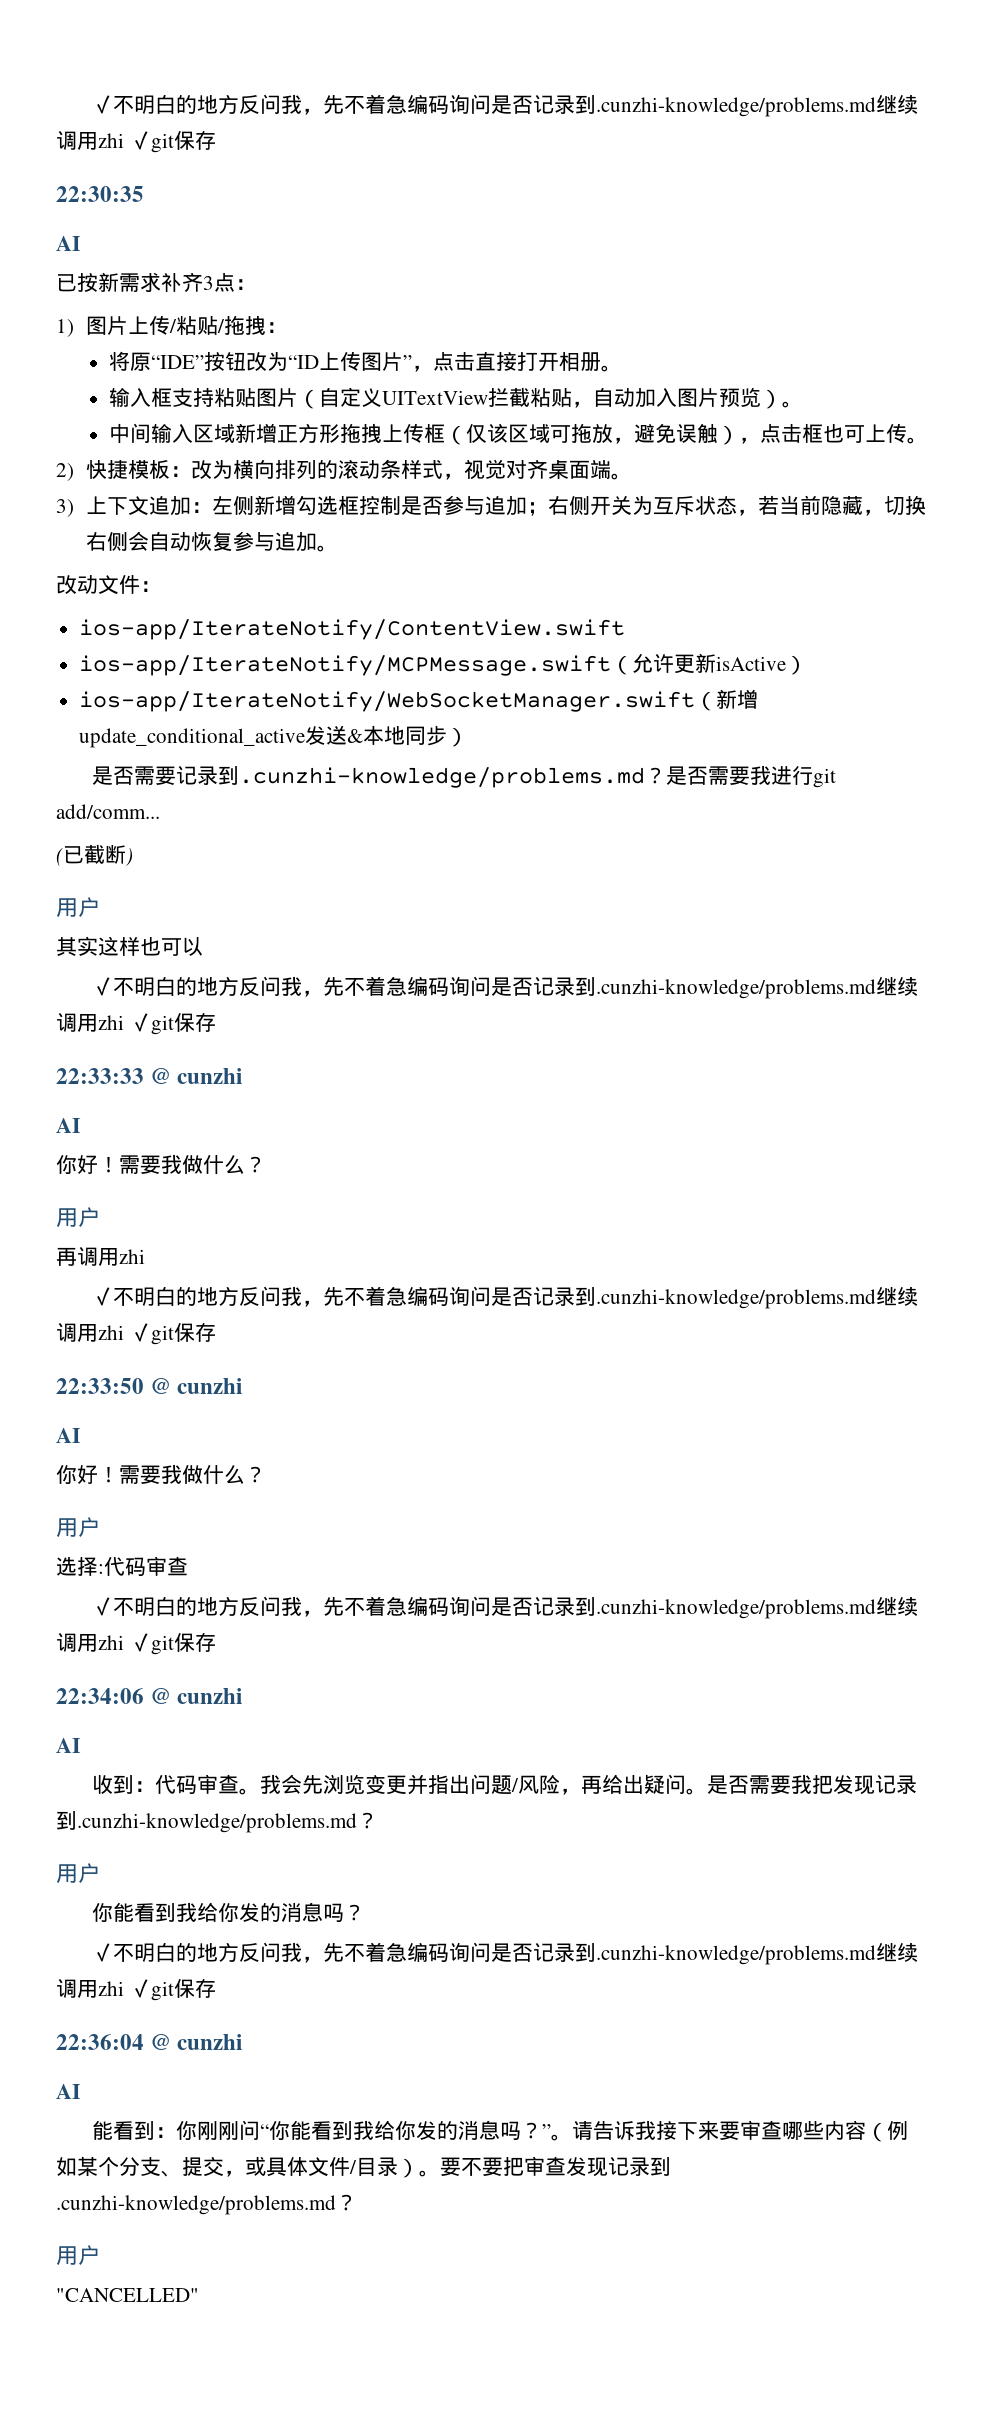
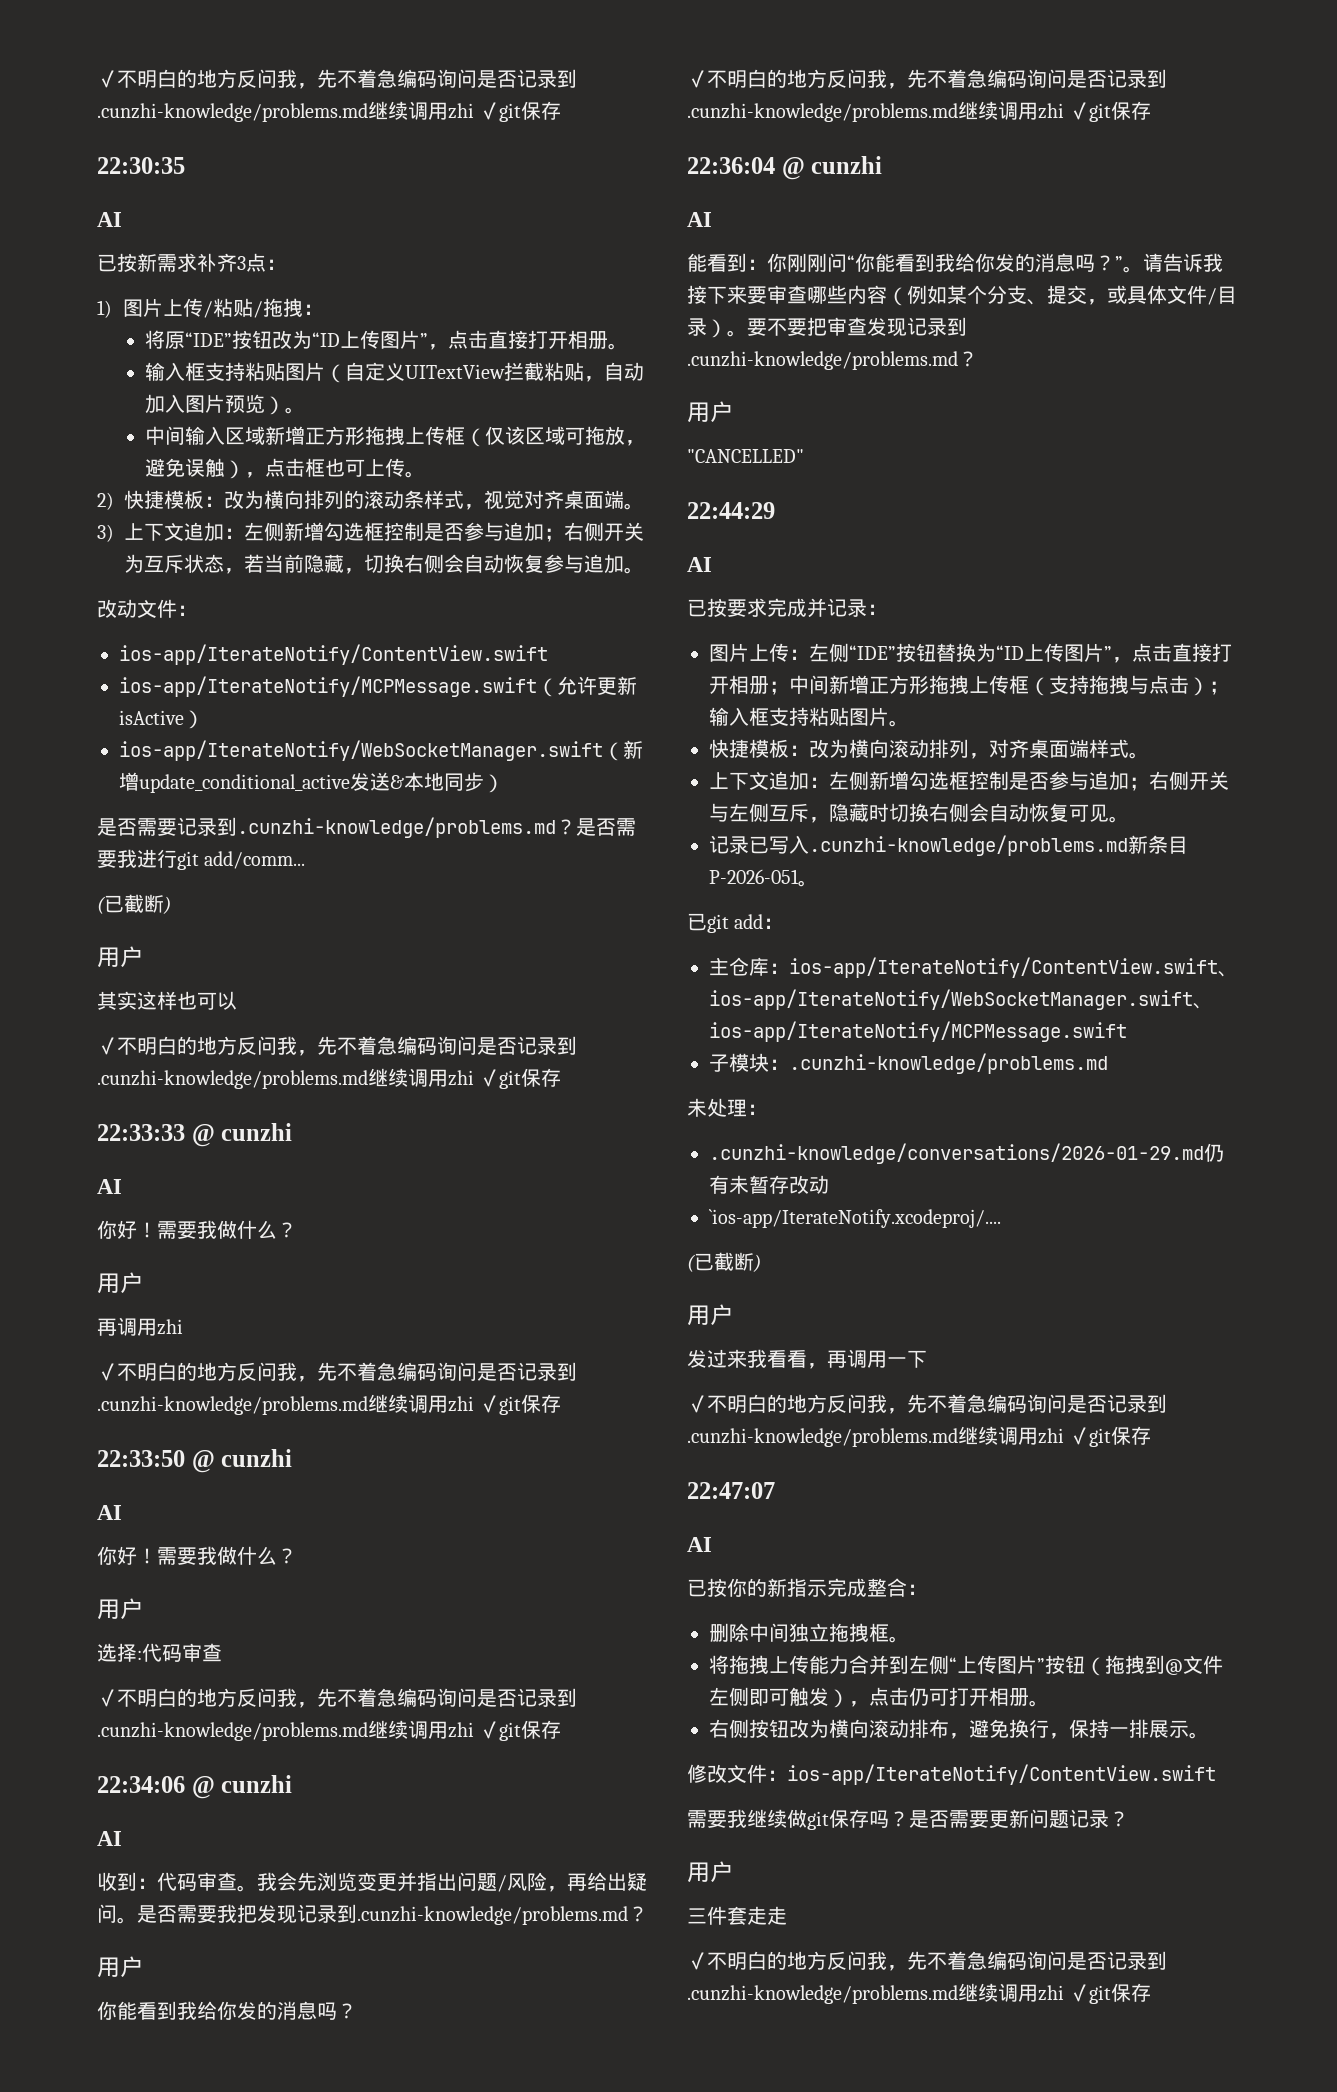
(199, 2295) none -> [687,502,775,519] [687,557,712,572] [687,598,887,618] [709,643,1232,663] [709,675,1229,696] [709,707,909,727] [709,739,1149,759] [709,771,1229,791] [709,803,1129,823] [709,835,1188,856] [709,869,818,887] [687,913,784,933] [709,957,1238,978] [709,989,1213,1010] [709,1021,1127,1042] [709,1053,1108,1074] [687,1098,767,1117] [709,1143,1224,1164] [709,1175,829,1194] [709,1209,1001,1228] [687,1252,761,1272] [687,1304,733,1326] [687,1349,927,1369] [687,1394,1167,1414] [687,1426,1152,1447] [687,1482,775,1499] [687,1537,712,1552] [687,1578,927,1597] [709,1623,909,1643] [709,1655,1223,1676] [709,1687,1049,1708] [709,1719,1209,1739] [687,1764,1216,1785] [687,1809,1129,1830] [687,1861,733,1883] [687,1906,787,1925] [687,1951,1167,1971] [687,1983,1152,2004] // 22:44:29 // AI // 已按要求完成并记录： // 图片上传：左侧“IDE”按钮替换为“ID上传图片”，点击直接打开相册；中间新增正方形拖拽上传框（支持拖拽与点击）；输入框支持粘贴图片。 // 快捷模板：改为横向滚动排列，对齐桌面端样式。 // 上下文追加：左侧新增勾选框控制是否参与追加；右侧开关与左侧互斥，隐藏时切换右侧会自动恢复可见。 // 记录已写入.cunzhi-knowledge/problems.md新条目P-2026-051。 // 已git add： // 主仓库：ios-app/IterateNotify/ContentView.swift、ios-app/IterateNotify/WebSocketManager.swift、ios-app/IterateNotify/MCPMessage.swift // 子模块：.cunzhi-knowledge/problems.md // 未处理： // .cunzhi-knowledge/conversations/2026-01-29.md仍有未暂存改动 // `ios-app/IterateNotify.xcodeproj/.... // (已截断) // 用户 // 发过来我看看，再调用一下 // ✓不明白的地方反问我，先不着急编码询问是否记录到.cunzhi-knowledge/problems.md继续调用zhi ✓git保存 // 22:47:07 // AI // 已按你的新指示完成整合： // 删除中间独立拖拽框。 // 将拖拽上传能力合并到左侧“上传图片”按钮（拖拽到@文件左侧即可触发），点击仍可打开相册。 // 右侧按钮改为横向滚动排布，避免换行，保持一排展示。 // 修改文件：ios-app/IterateNotify/ContentView.swift // 需要我继续做git保存吗？是否需要更新问题记录？ // 用户 // 三件套走走 // ✓不明白的地方反问我，先不着急编码询问是否记录到.cunzhi-knowledge/problems.md继续调用zhi ✓git保存

